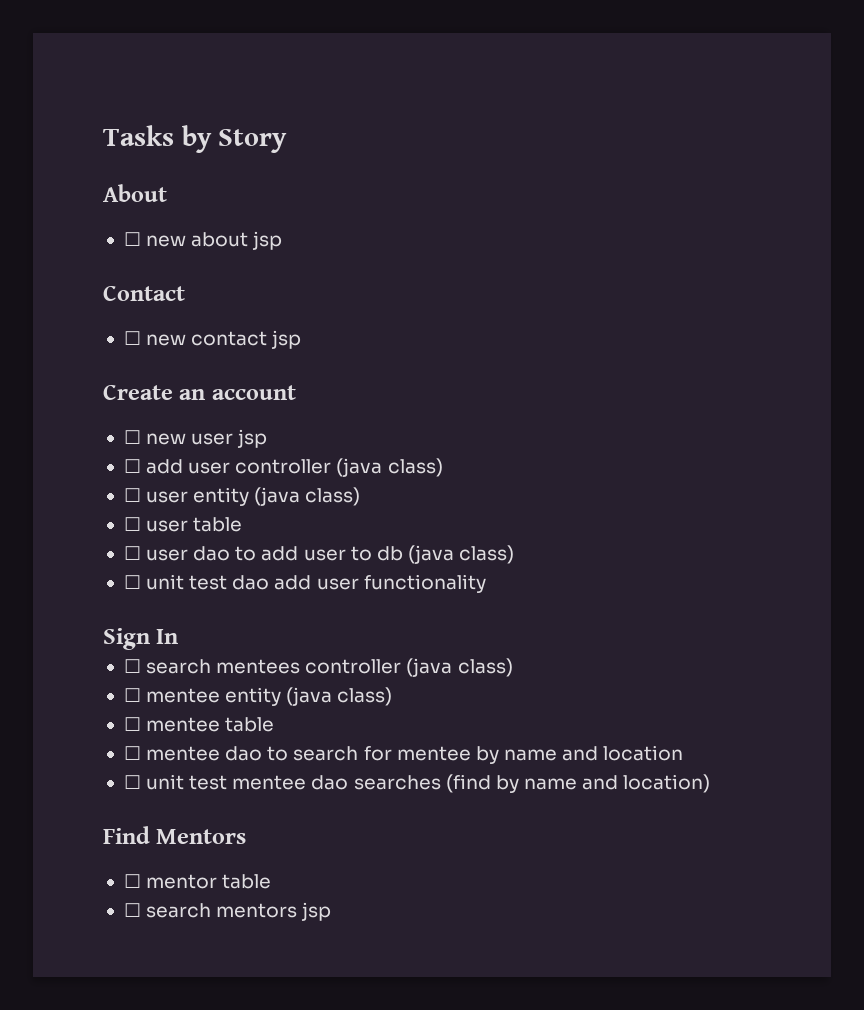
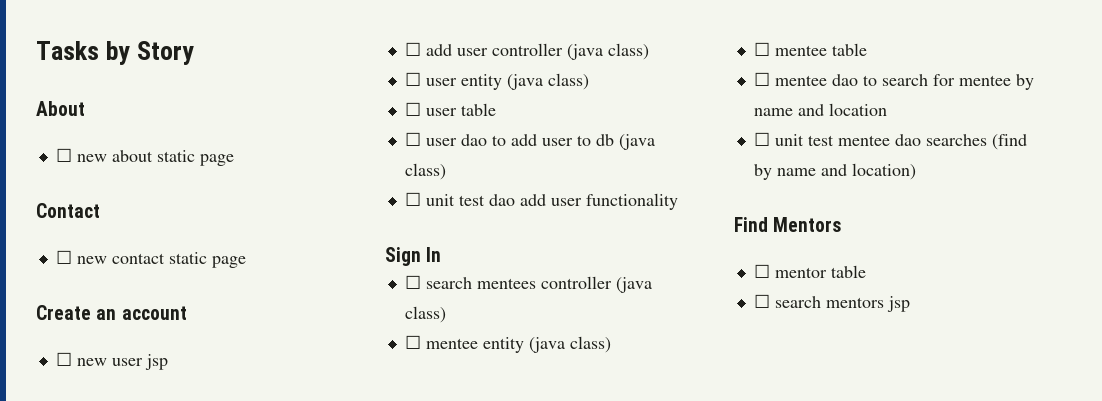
[252,231,283,250] jsp -> [156,150,234,166] static page
[271,330,302,349] jsp -> [168,252,246,268] static page

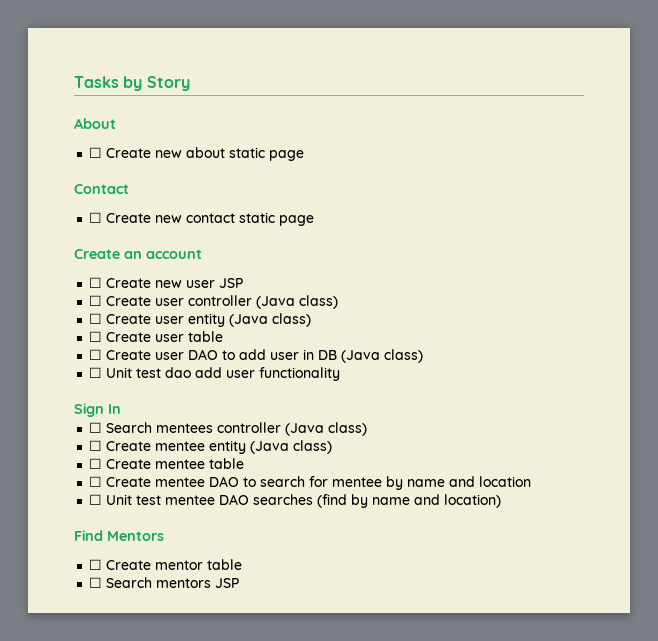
(72, 155) none -> [106,148,152,158] Create
(72, 257) none -> [106,213,152,223] Create
(72, 359) none -> [106,278,152,288] Create
[144,354,168,370] [404,42,452,56] jsp // ☐ add -> [219,278,244,288] [89,295,152,306] JSP // ☐ Create
[566,43,649,60] [404,72,421,86] (java class) // ☐ -> [256,295,339,309] [89,313,152,324] (Java class) // ☐ Create
[506,73,589,90] [404,102,421,116] (java class) // ☐ -> [229,313,312,327] [89,331,152,342] (Java class) // ☐ Create
[425,134,655,150] [404,163,446,180] [404,192,455,206] user dao to add user to db (java class) // ☐ unit -> [106,349,424,363] [89,367,133,378] Create user DAO to add user in DB (Java class) // ☐ Unit
[425,277,472,289] search -> [106,422,153,433] Search
[615,277,652,293] [404,306,446,323] [404,335,421,349] (java class) // ☐ -> [285,422,368,436] [89,440,152,451] (Java class) // ☐ Create
[528,336,611,353] [753,42,770,56] (java class) // ☐ -> [250,440,333,454] [89,458,152,469] (Java class) // ☐ Create
[774,74,858,86] mentee dao -> [106,476,240,487] Create mentee DAO
[774,134,804,146] unit -> [106,494,133,505] Unit
[894,134,921,146] dao -> [219,494,250,505] DAO
(770, 271) none -> [106,560,152,570] Create
[774,296,910,312] search mentors jsp -> [106,577,240,588] Search mentors JSP

